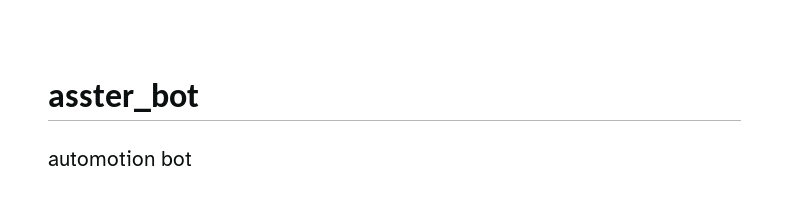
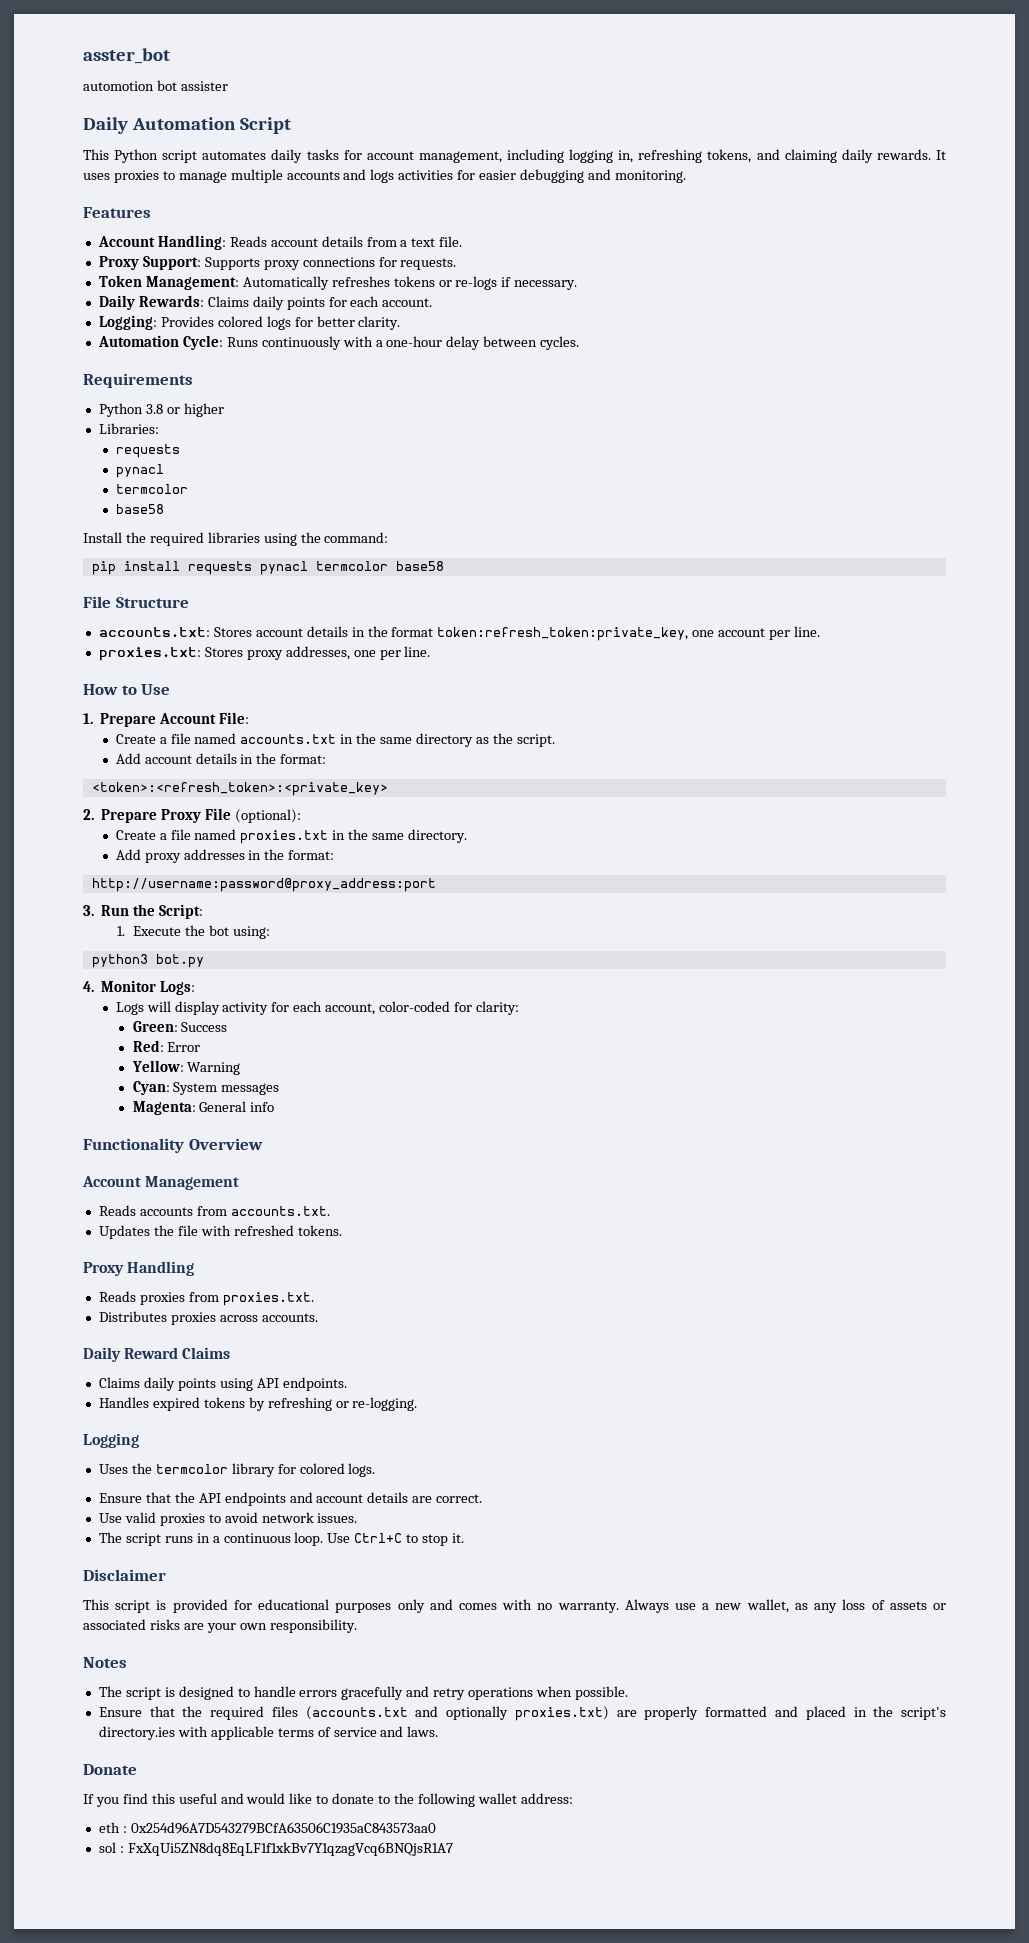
(192, 158) none -> [180,81,228,91] [83,117,291,134] [83,149,946,163] [83,169,686,183] [83,207,151,218] [97,235,463,250] [98,256,457,270] [98,275,578,290] [98,295,433,310] [98,315,401,330] [97,335,580,350] [83,373,193,388] [98,403,224,417] [98,423,159,434] [115,444,180,458] [115,464,164,478] [115,484,188,494] [115,504,164,514] [83,532,389,546] [91,561,444,575] [83,596,189,608] [98,626,821,641] [98,646,431,661] [83,684,171,695] [83,712,250,727] [115,733,555,747] [115,753,327,764] [91,782,388,796] [83,808,301,823] [115,829,468,844] [115,849,335,863] [91,878,436,892] [83,904,204,919] [116,925,271,939] [91,954,204,968] [83,980,196,995] [115,1001,519,1015] [132,1021,228,1032] [132,1040,201,1052] [131,1060,241,1075] [132,1081,280,1095] [132,1101,275,1115] [83,1138,263,1153] [82,1176,240,1190] [98,1205,330,1216] [98,1225,342,1239] [83,1261,195,1276] [98,1291,314,1306] [98,1311,318,1325] [83,1347,231,1362] [98,1377,347,1391] [98,1397,418,1411] [83,1433,139,1448] [98,1463,376,1477] [98,1492,483,1506] [98,1512,358,1526] [98,1532,465,1546] [83,1569,166,1581] [83,1599,947,1613] [83,1619,357,1633] [83,1657,127,1668] [98,1686,628,1700] [98,1706,946,1721] [98,1726,439,1740] [83,1764,137,1775] [83,1793,573,1807] [98,1822,436,1834] [98,1842,453,1856] assister // Daily Automation Script // This Python script automates daily tasks for account management, including logging in, refreshing tokens, and claiming daily rewards. It uses proxies to manage multiple accounts and logs activities for easier debugging and monitoring. // Features // Account Handling: Reads account details from a text file. // Proxy Support: Supports proxy connections for requests. // Token Management: Automatically refreshes tokens or re-logs if necessary. // Daily Rewards: Claims daily points for each account. // Logging: Provides colored logs for better clarity. // Automation Cycle: Runs continuously with a one-hour delay between cycles. // Requirements // Python 3.8 or higher // Libraries: // requests // pynacl // termcolor // base58 // Install the required libraries using the command: // pip install requests pynacl termcolor base58 // File Structure // accounts.txt: Stores account details in the format token:refresh_token:private_key, one account per line. // proxies.txt: Stores proxy addresses, one per line. // How to Use // 1. Prepare Account File: // Create a file named accounts.txt in the same directory as the script. // Add account details in the format: // <token>:<refresh_token>:<private_key> // 2. Prepare Proxy File (optional): // Create a file named proxies.txt in the same directory. // Add proxy addresses in the format: // http://username:password@proxy_address:port // 3. Run the Script: // 1. Execute the bot using: // python3 bot.py // 4. Monitor Logs: // Logs will display activity for each account, color-coded for clarity: // Green: Success // Red: Error // Yellow: Warning // Cyan: System messages // Magenta: General info // Functionality Overview // Account Management // Reads accounts from accounts.txt. // Updates the file with refreshed tokens. // Proxy Handling // Reads proxies from proxies.txt. // Distributes proxies across accounts. // Daily Reward Claims // Claims daily points using API endpoints. // Handles expired tokens by refreshing or re-logging. // Logging // Uses the termcolor library for colored logs. // Ensure that the API endpoints and account details are correct. // Use valid proxies to avoid network issues. // The script runs in a continuous loop. Use Ctrl+C to stop it. // Disclaimer // This script is provided for educational purposes only and comes with no warranty. Always use a new wallet, as any loss of assets or associated risks are your own responsibility. // Notes // The script is designed to handle errors gracefully and retry operations when possible. // Ensure that the required files (accounts.txt and optionally proxies.txt) are properly formatted and placed in the script's directory.ies with applicable terms of service and laws. // Donate // If you find this useful and would like to donate to the following wallet address: // eth : 0x254d96A7D543279BCfA63506C1935aC843573aa0 // sol : FxXqUi5ZN8dq8EqLF1f1xkBv7Y1qzagVcq6BNQjsR1A7

